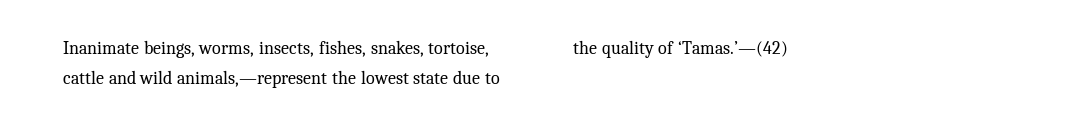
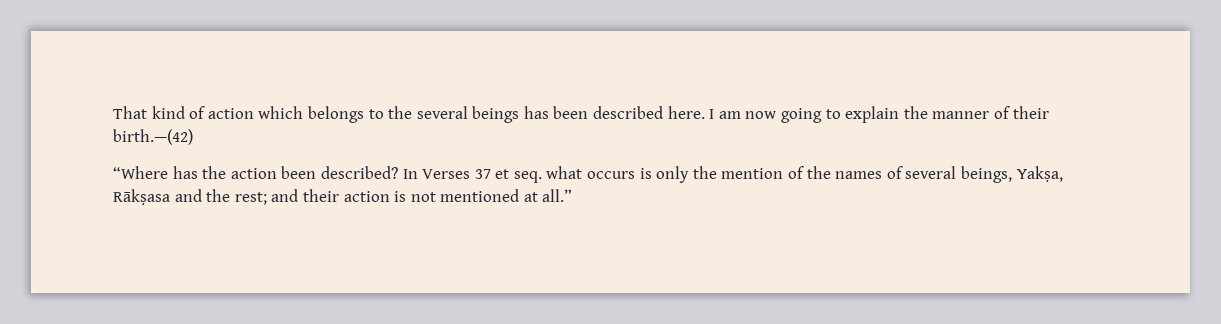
[63,40,490,58] [63,70,500,88] [573,40,789,58] Inanimate beings, worms, insects, fishes, snakes, tortoise, cattle and wild animals,—represent the lowest state due to the quality of ‘Tamas.’—(42) -> [113,106,1049,123] [113,129,193,145] [113,166,1063,183] [113,189,573,205] That kind of action which belongs to the several beings has been described here. I am now going to explain the manner of their birth.—(42) // “Where has the action been described? In Verses 37 et seq. what occurs is only the mention of the names of several beings, Yakṣa, Rākṣasa and the rest; and their action is not mentioned at all.”

